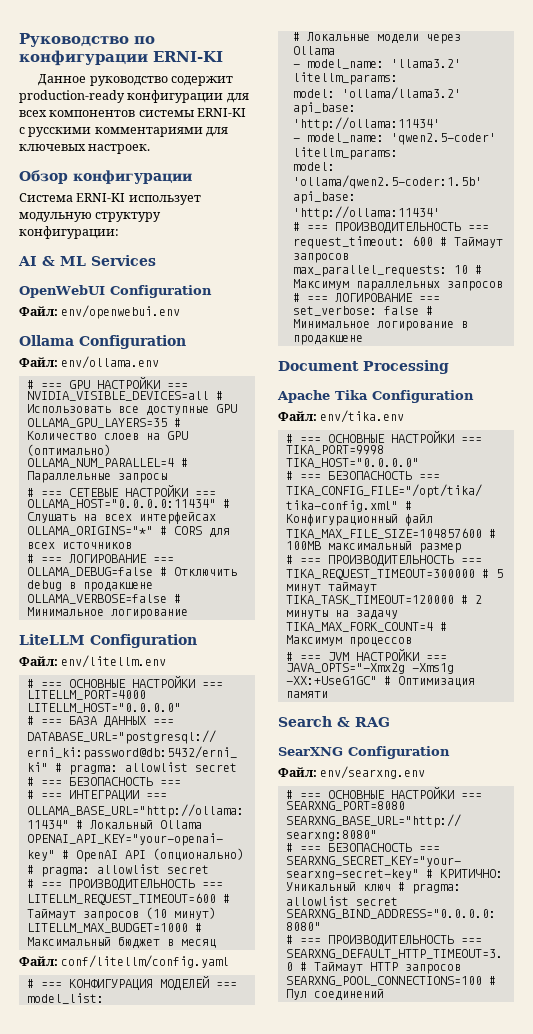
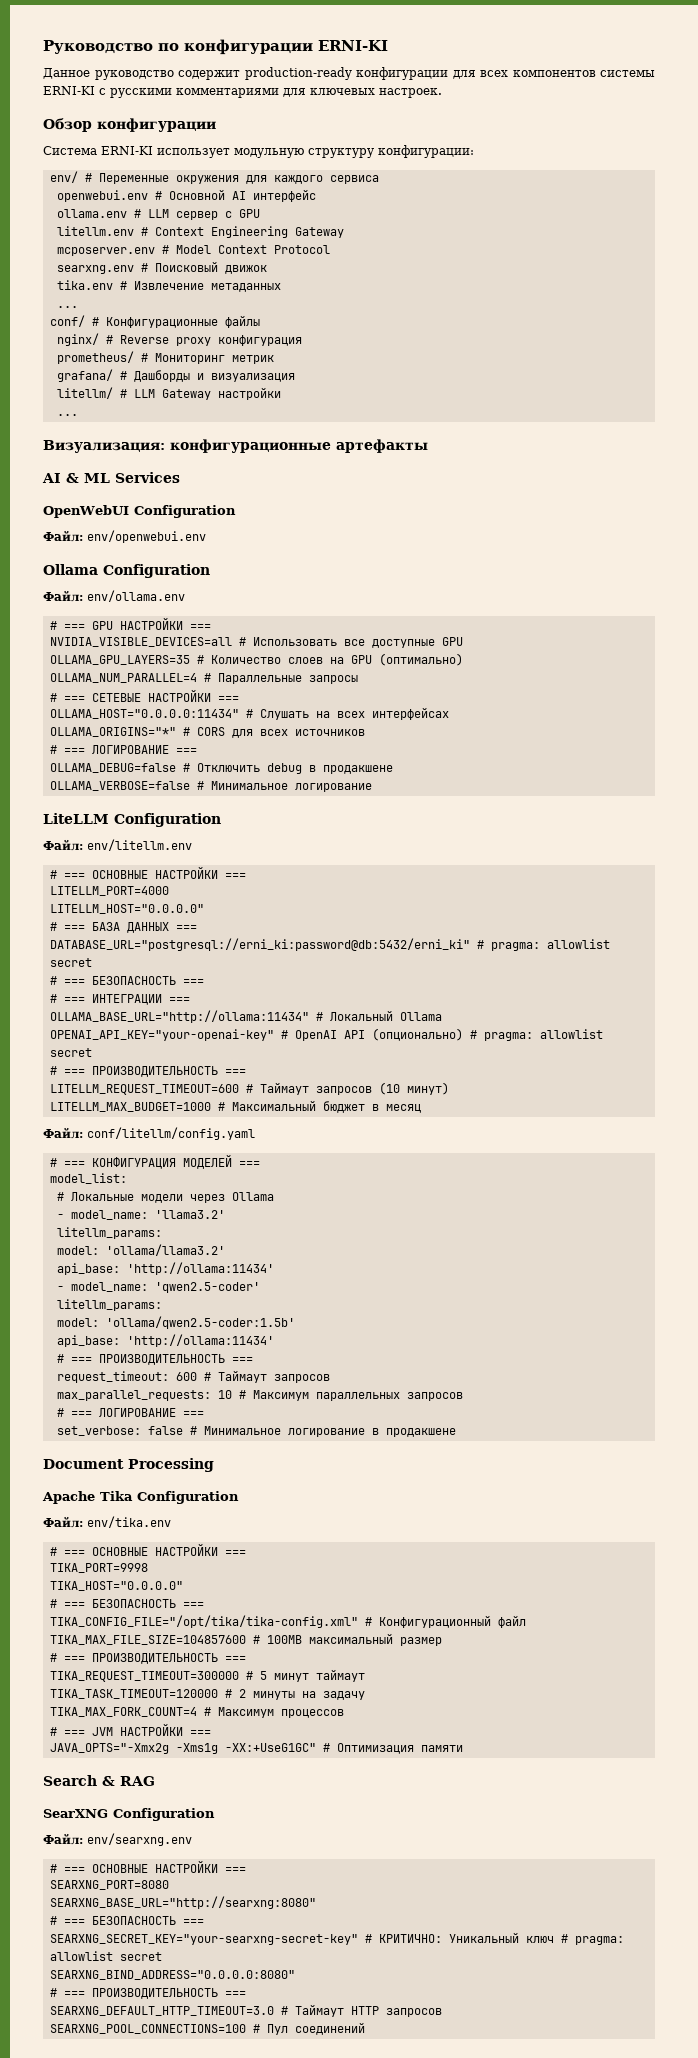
(119, 232) none -> [49,171,379,184] [56,189,316,202] [56,209,260,220] [56,226,344,238] [56,245,330,256] [56,261,267,274] [56,280,281,292] [56,306,78,308] [49,315,260,328] [56,333,302,346] [56,351,274,364] [56,369,295,382] [56,387,281,400] [56,414,78,416] [43,439,428,453] // env/ # Переменные окружения для каждого сервиса // openwebui.env # Основной AI интерфейс // ollama.env # LLM сервер с GPU // litellm.env # Context Engineering Gateway // mcposerver.env # Model Context Protocol // searxng.env # Поисковый движок // tika.env # Извлечение метаданных // ... // conf/ # Конфигурационные файлы // nginx/ # Reverse proxy конфигурация // prometheus/ # Мониторинг метрик // grafana/ # Дашборды и визуализация // litellm/ # LLM Gateway настройки // ... // Визуализация: конфигурационные артефакты

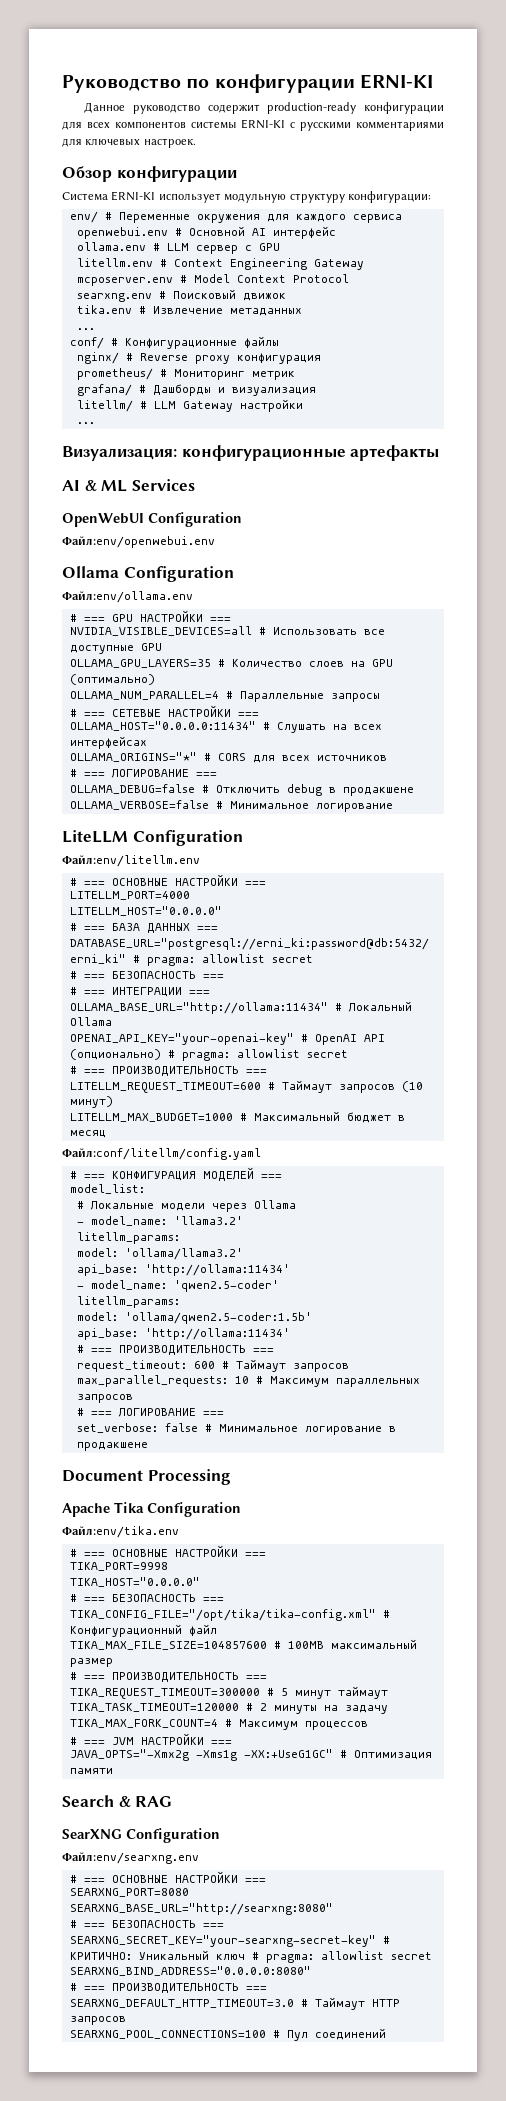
[43,530,206,543] Файл: env/openwebui.env -> [62,536,215,548] Файл:env/openwebui.env
[43,590,185,602] Файл: env/ollama.env -> [62,591,193,603] Файл:env/ollama.env
[43,839,192,851] Файл: env/litellm.env -> [62,855,200,867] Файл:env/litellm.env
[43,1127,255,1140] Файл: conf/litellm/config.yaml -> [62,1148,261,1160] Файл:conf/litellm/config.yaml
[43,1516,171,1528] Файл: env/tika.env -> [62,1526,179,1538] Файл:env/tika.env
[43,1833,192,1846] Файл: env/searxng.env -> [62,1852,199,1864] Файл:env/searxng.env

